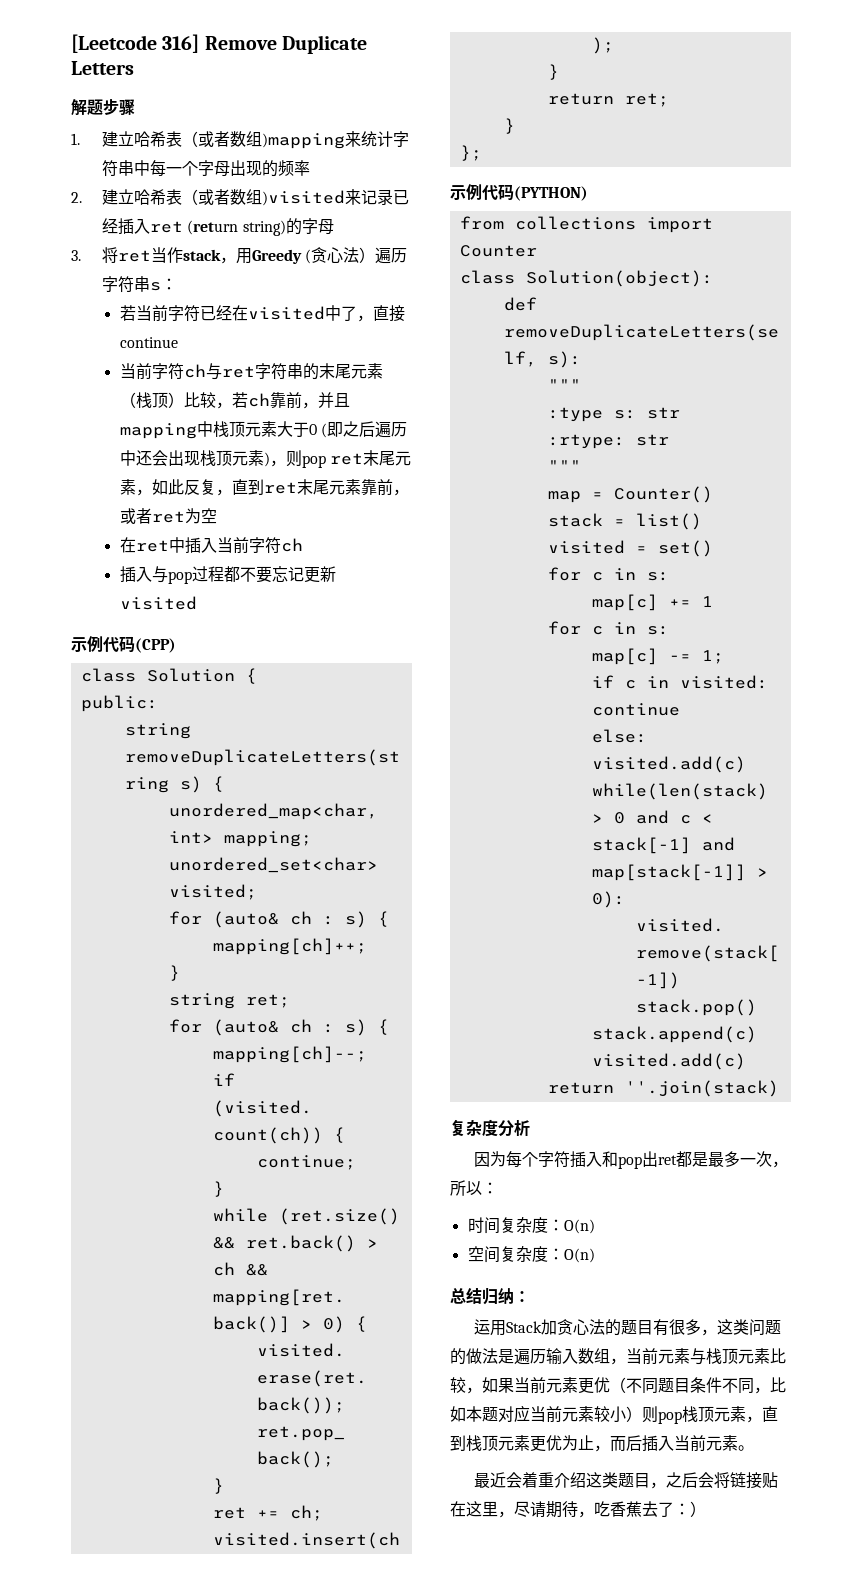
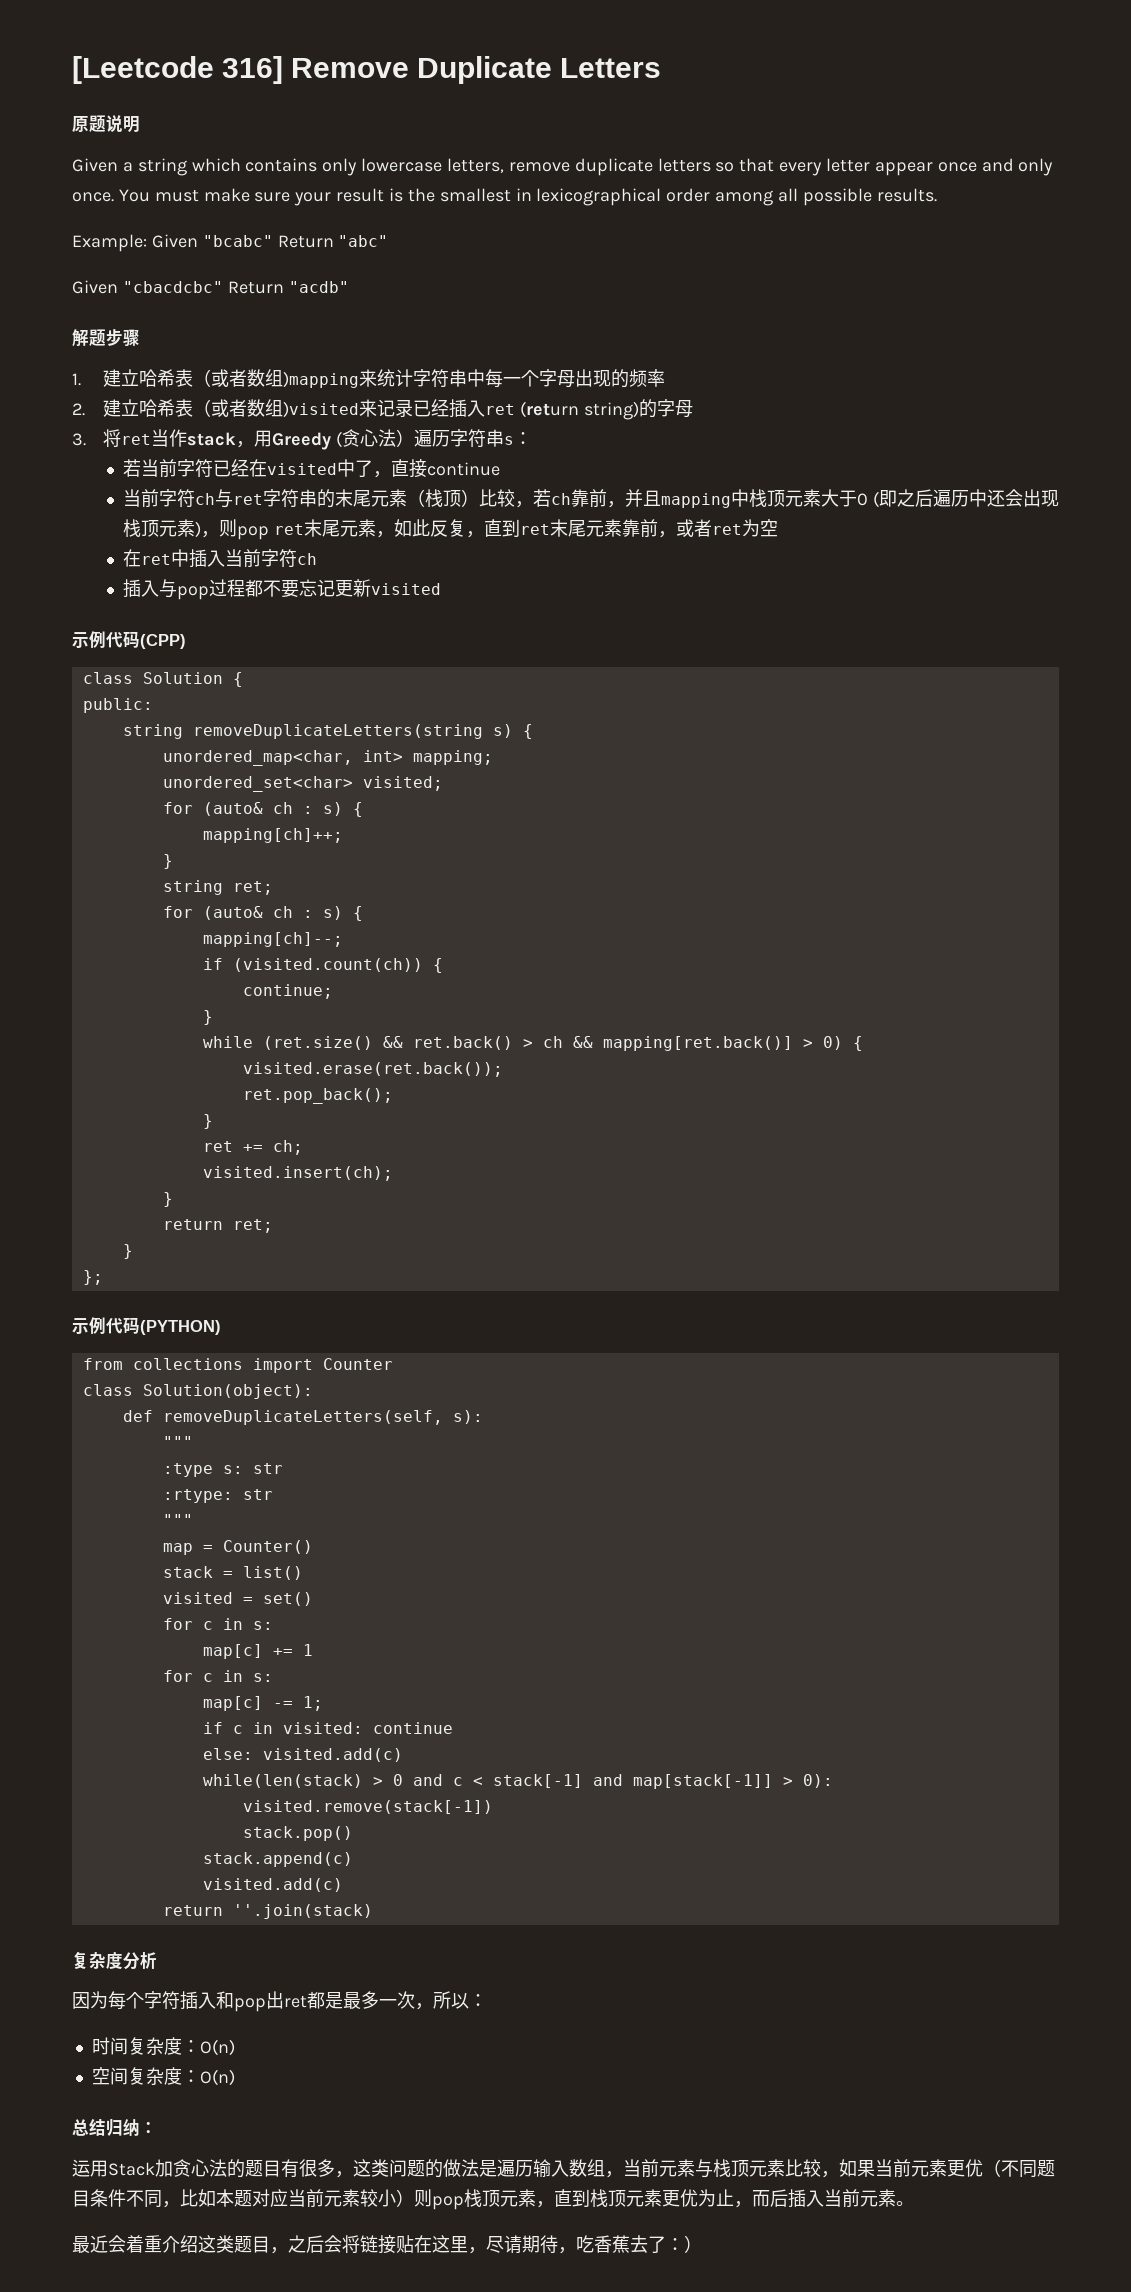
(134, 68) none -> [72,115,140,133] [72,158,1054,176] [72,188,937,206] [72,234,389,252] [72,280,349,294] // 原题说明 // Given a string which contains only lowercase letters, remove duplicate letters so that every letter appear once and only once. You must make sure your result is the smallest in lexicographical order among all possible results. // Example: Given "bcabc" Return "abc" // Given "cbacdcbc" Return "acdb"

